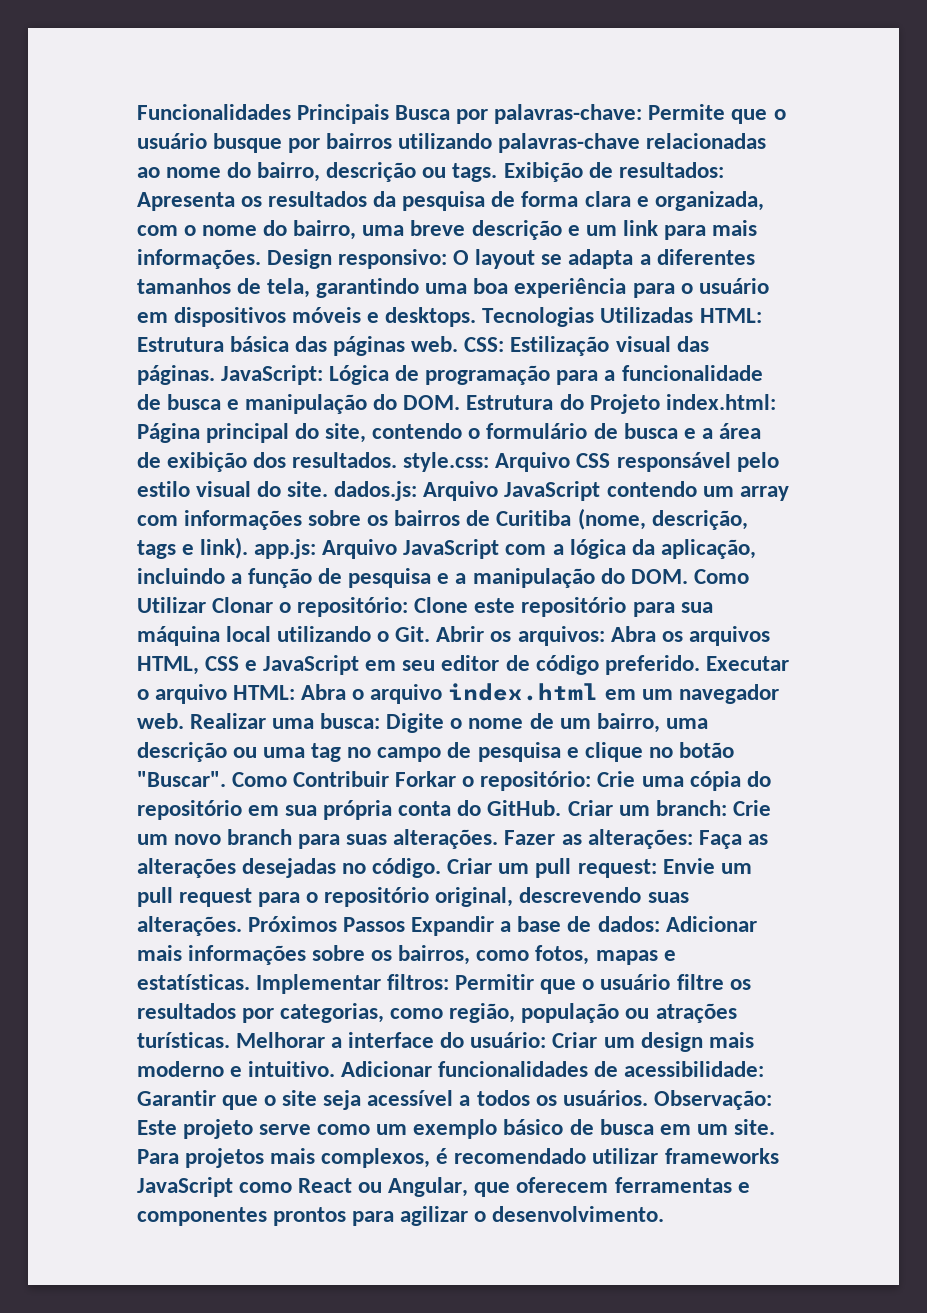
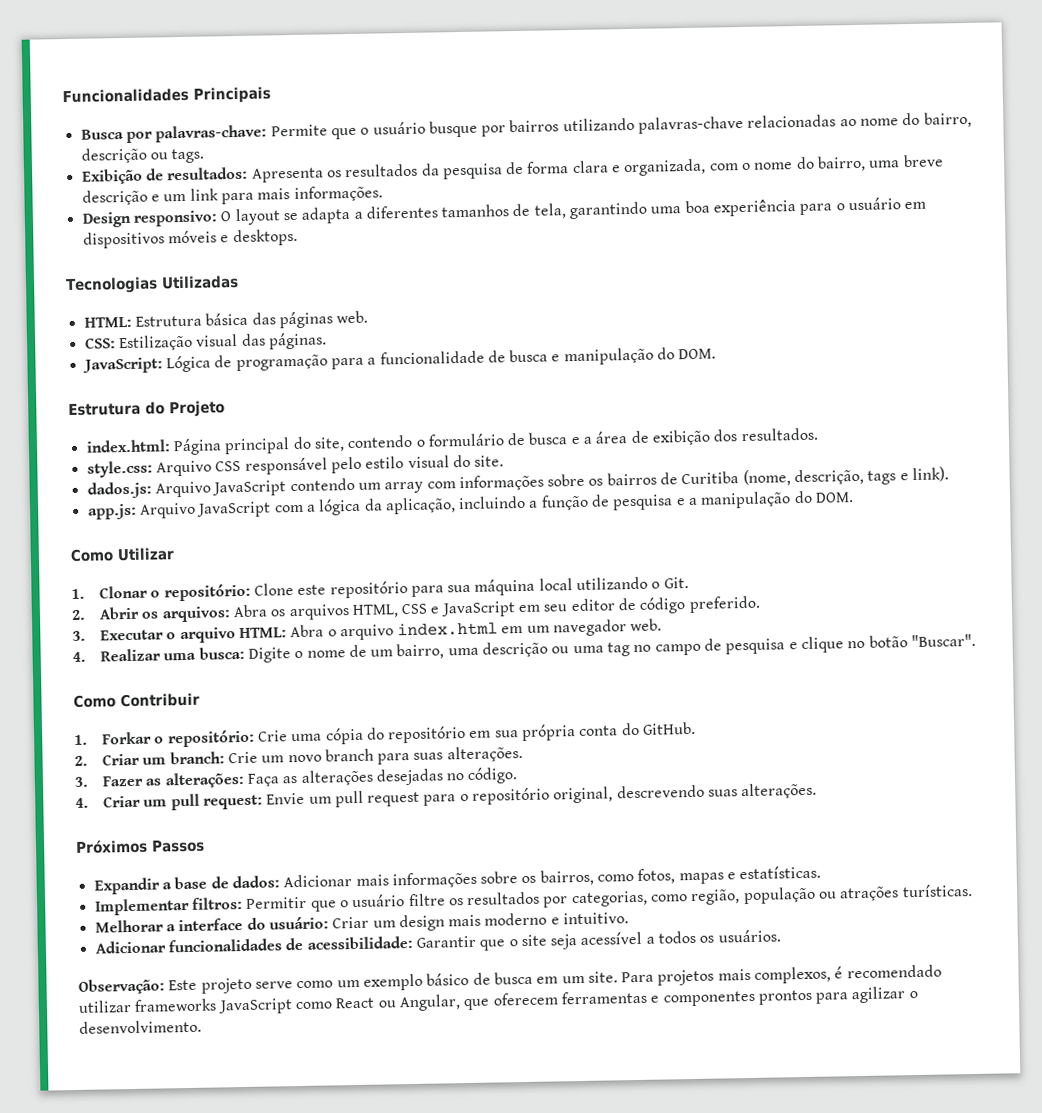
(390, 114) none -> (271, 95) //
(498, 172) none -> (205, 156) //
(261, 259) none -> (383, 193) //
(477, 317) none -> (298, 237) //
(694, 315) none -> (239, 282) //
(459, 344) none -> (369, 317) //
(215, 375) none -> (327, 341) //
(461, 402) none -> (717, 354) //
(660, 404) none -> (225, 409) //
(398, 460) none -> (818, 434) //
(329, 489) none -> (505, 461) //
(249, 548) none -> (950, 474) //
(688, 576) none -> (855, 497) //
(206, 605) none -> [71,588,85,600] // 1.
(431, 634) none -> [71,609,86,621] // 2.
(700, 665) none -> [72,630,86,641] // 3.
(184, 721) none -> [72,651,86,662] // 4.
(226, 779) none -> (976, 640) //
(390, 779) none -> [74,734,88,745] // 1.
(562, 808) none -> [74,755,88,766] // 2.
(499, 839) none -> [74,776,89,787] // 3.
(442, 868) none -> [75,797,89,808] // 4.
(242, 926) none -> (818, 791) //
(406, 924) none -> (205, 846) //
(250, 982) none -> (822, 872) //
(230, 1040) none -> (973, 891) //
(336, 1069) none -> (630, 918) //
(648, 1098) none -> (781, 936) //

